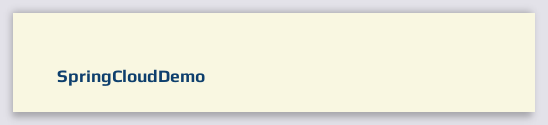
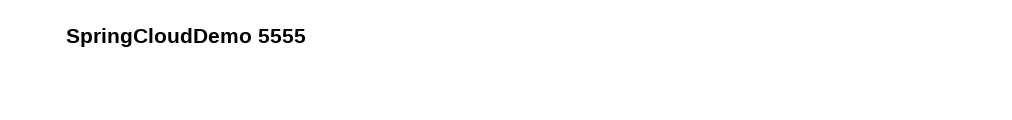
(205, 77) none -> [258,29,306,43] 5555

